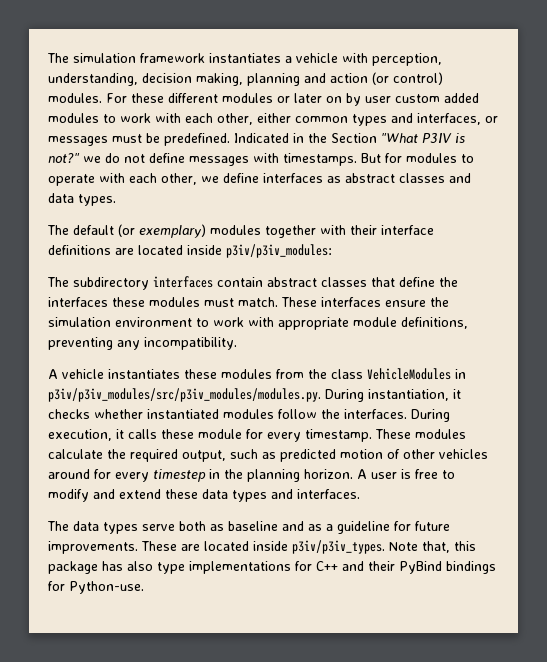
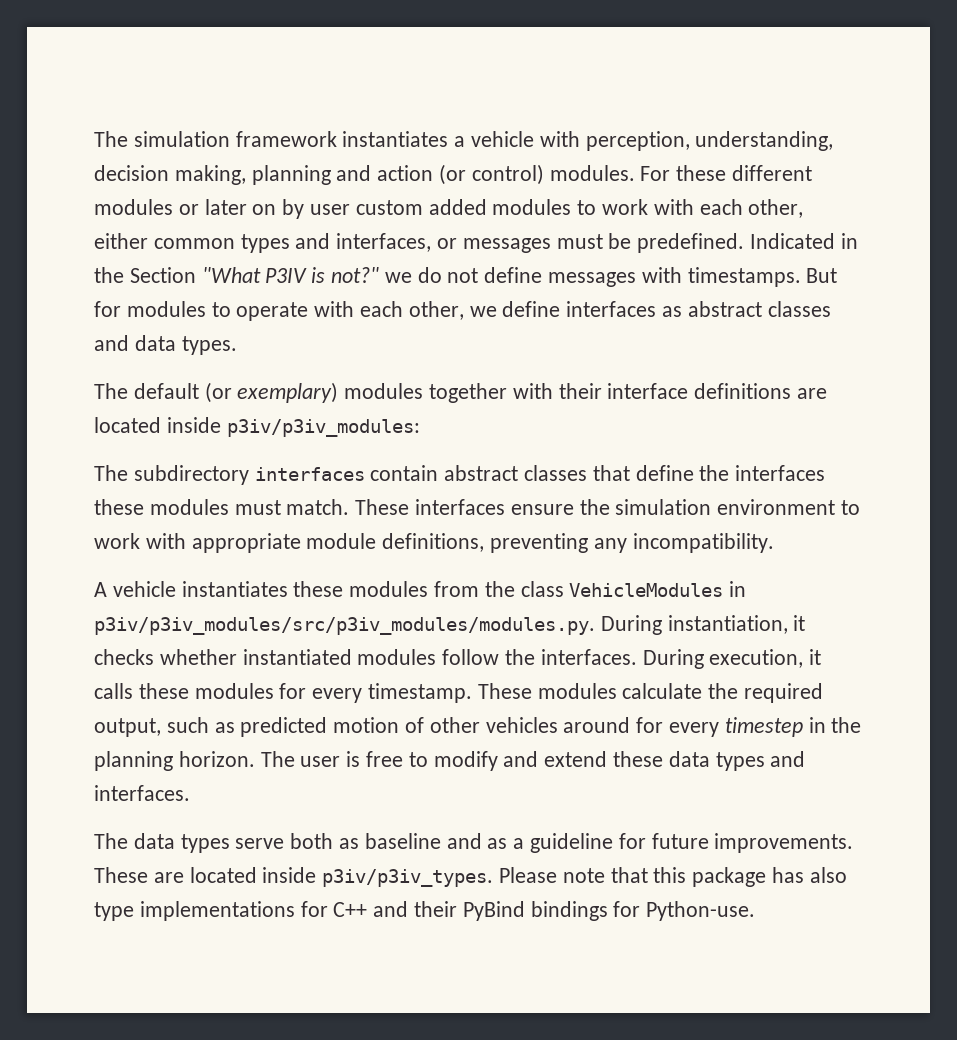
[198,429,242,439] module -> [194,683,274,699] modules
[357,469,367,479] A -> [260,751,295,767] The
[389,541,450,553] Note that, -> [499,867,648,883] Please note that

